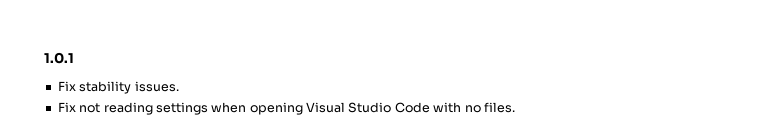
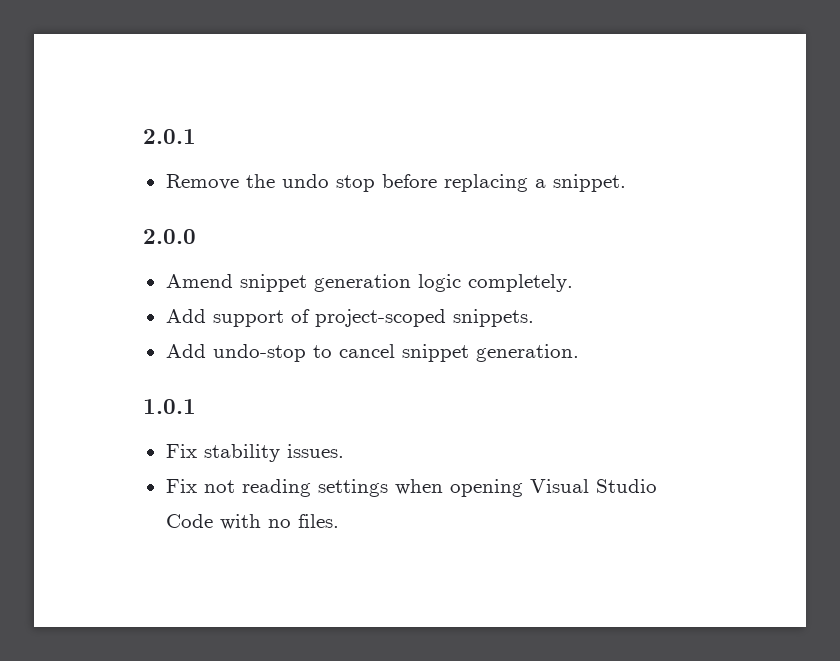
(44, 58) none -> [143,129,196,144] [165,174,626,192] [143,229,196,244] [165,274,573,292] [165,309,534,327] [165,344,579,362] 2.0.1 // Remove the undo stop before replacing a snippet. // 2.0.0 // Amend snippet generation logic completely. // Add support of project-scoped snippets. // Add undo-stop to cancel snippet generation. //

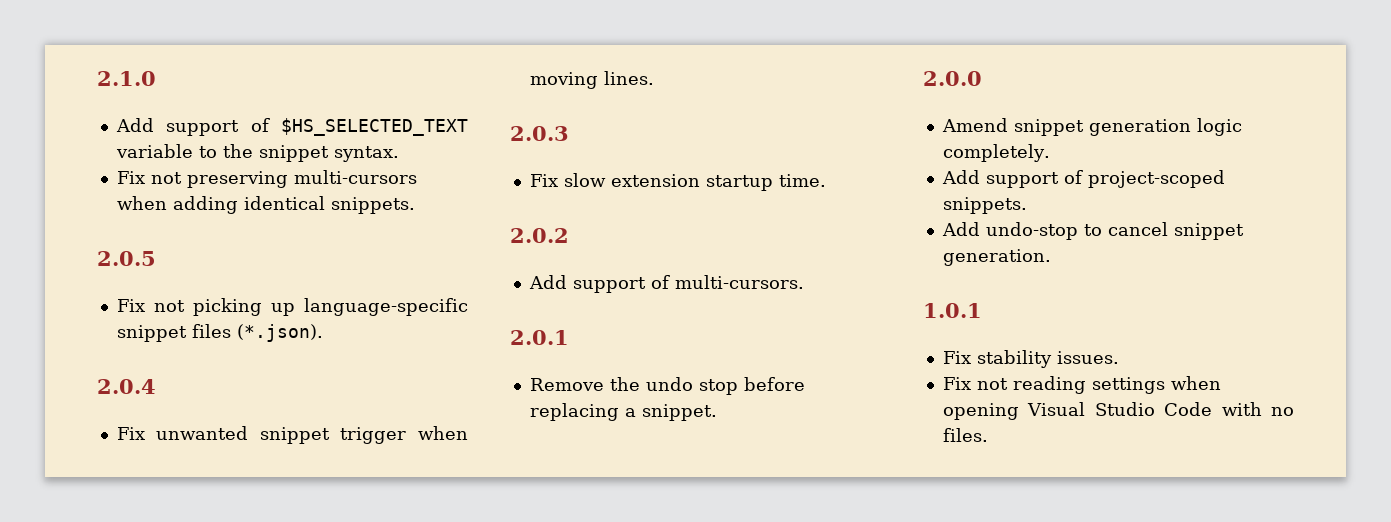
(143, 136) none -> [97,71,156,86] [115,118,468,136] [115,144,399,162] [116,170,417,188] [116,196,415,214] [97,251,156,266] [116,298,468,316] [116,324,323,342] [97,379,156,394] [116,426,468,444] [529,71,654,89] [510,126,569,141] [529,173,826,191] [510,228,569,243] [528,275,804,293] 2.1.0 // Add support of $HS_SELECTED_TEXT variable to the snippet syntax. // Fix not preserving multi-cursors when adding identical snippets. // 2.0.5 // Fix not picking up language-specific snippet files (*.json). // 2.0.4 // Fix unwanted snippet trigger when moving lines. // 2.0.3 // Fix slow extension startup time. // 2.0.2 // Add support of multi-cursors. //

